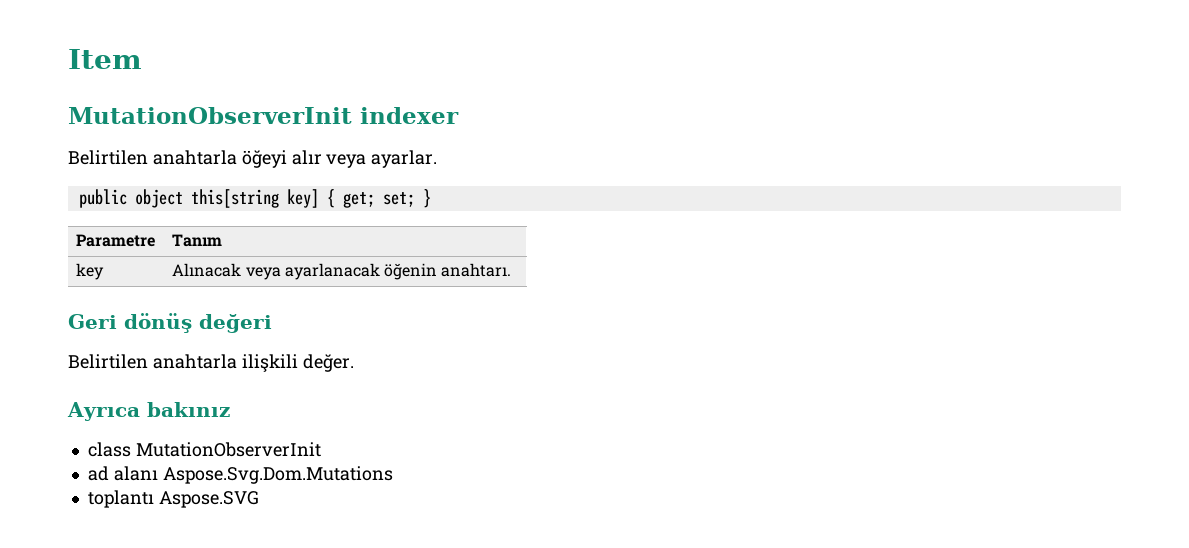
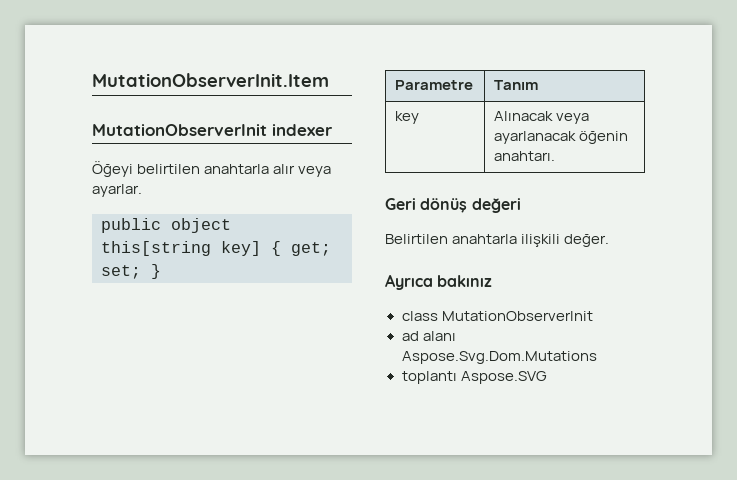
[68,49,142,69] Item -> [92,73,329,87] MutationObserverInit.Item
[68,150,287,168] Belirtilen anahtarla öğeyi -> [92,161,270,177] Öğeyi belirtilen anahtarla

